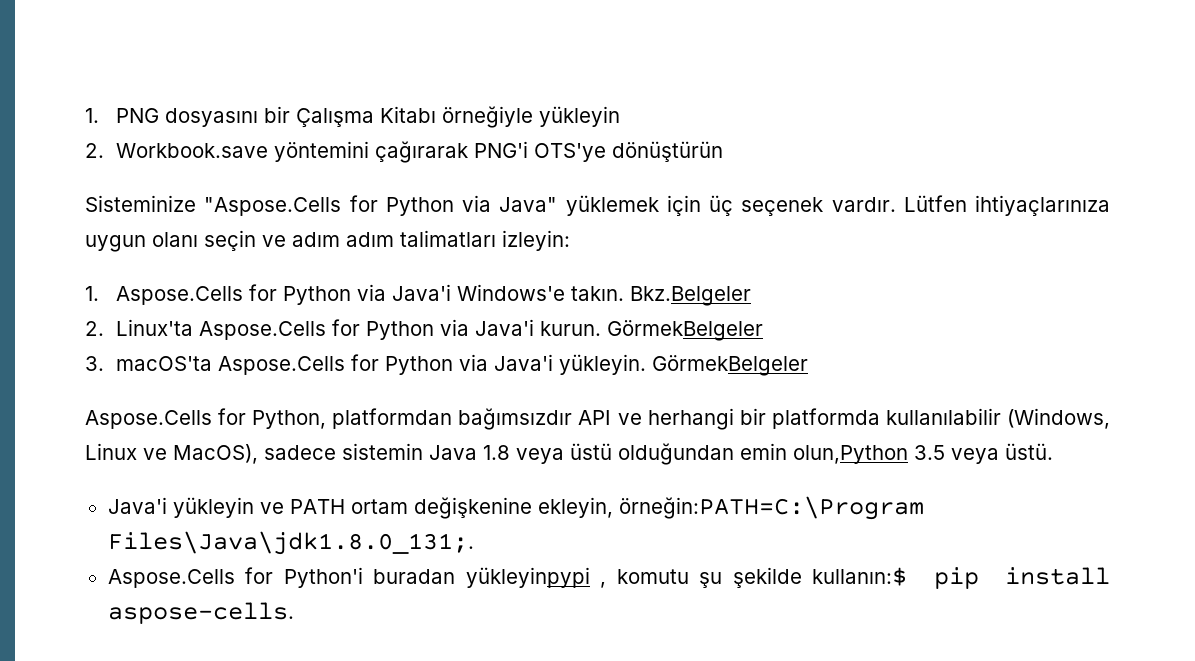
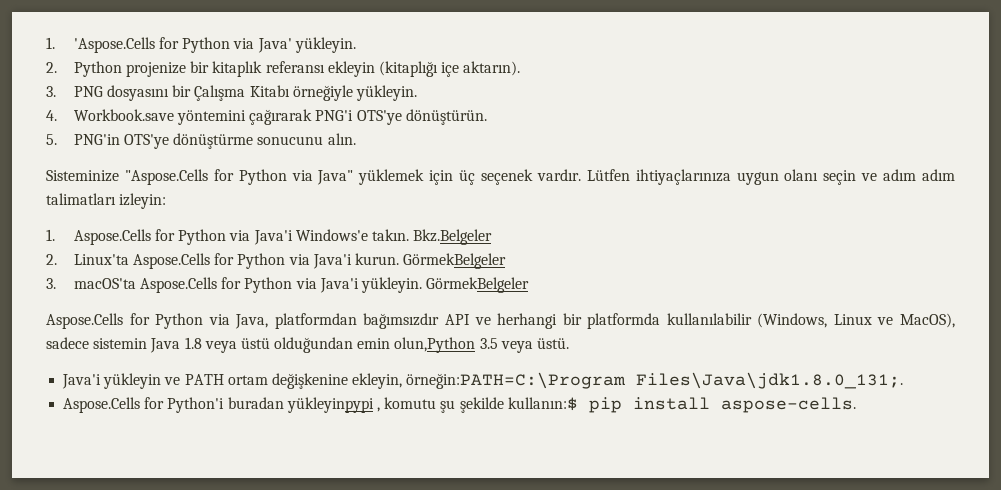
[85,108,99,123] 1. -> [46,37,356,53] [46,61,521,77] [46,86,56,97] 1. 'Aspose.Cells for Python via Java' yükleyin. // 2. Python projenize bir kitaplık referansı ekleyin (kitaplığı içe aktarın). // 3.
[538,106,620,127] [85,143,104,158] yükleyin // 2. -> [355,85,417,101] [46,110,57,121] yükleyin. // 4.
[611,141,723,162] dönüştürün -> [405,109,487,125] [46,133,356,149] dönüştürün. // 5. PNG'in OTS'ye dönüştürme sonucunu alın.
[252,410,327,429] Python, -> [155,313,269,329] Python via Java,

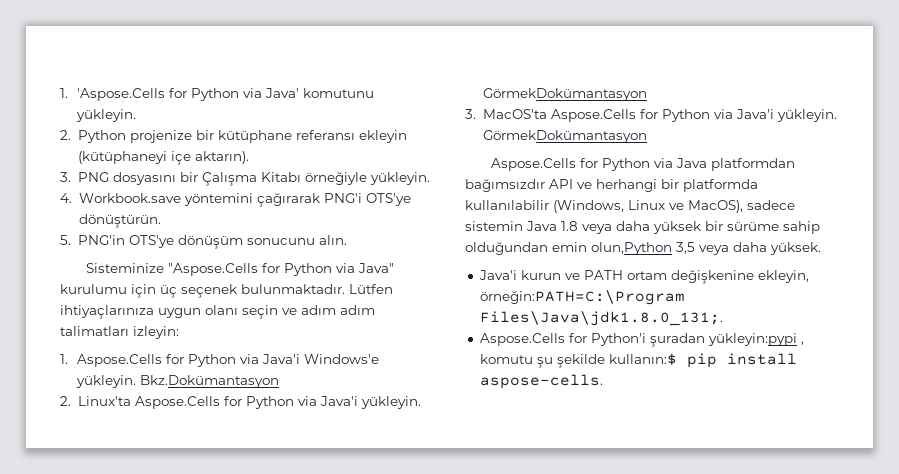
(292, 45) none -> [302,88,374,98] komutunu
[212,61,263,77] kitaplık -> [217,130,292,143] kütüphane
[378,61,438,77] (kitaplığı -> [77,151,167,164] (kütüphaneyi
[173,133,254,149] dönüştürme -> [177,235,243,249] dönüşüm
[358,169,425,185] yüklemek -> [60,284,127,294] kurulumu
[536,169,581,181] vardır. -> [241,284,345,294] bulunmaktadır.
[371,229,493,245] takın. Bkz.Belgeler -> [75,375,279,388] yükleyin. Bkz.Dokümantasyon
[354,253,507,269] [46,277,530,293] [46,313,269,329] kurun. GörmekBelgeler // 3. macOS'ta Aspose.Cells for Python via Java'i yükleyin. GörmekBelgeler // Aspose.Cells for Python via Java, -> [360,396,421,409] [482,88,647,101] [465,109,837,122] [482,130,647,143] [490,158,707,171] yükleyin. GörmekDokümantasyon // 3. MacOS'ta Aspose.Cells for Python via Java'i yükleyin. GörmekDokümantasyon // Aspose.Cells for Python via Java
[240,337,570,353] [62,373,162,389] üstü olduğundan emin olun,Python 3.5 veya üstü. // Java'i yükleyin -> [616,221,820,234] [465,242,821,255] [478,270,561,280] daha yüksek bir sürüme sahip olduğundan emin olun,Python 3,5 veya daha yüksek. // Java'i kurun
[227,397,374,413] buradan yükleyinpypi -> [649,333,797,347] şuradan yükleyin:pypi

